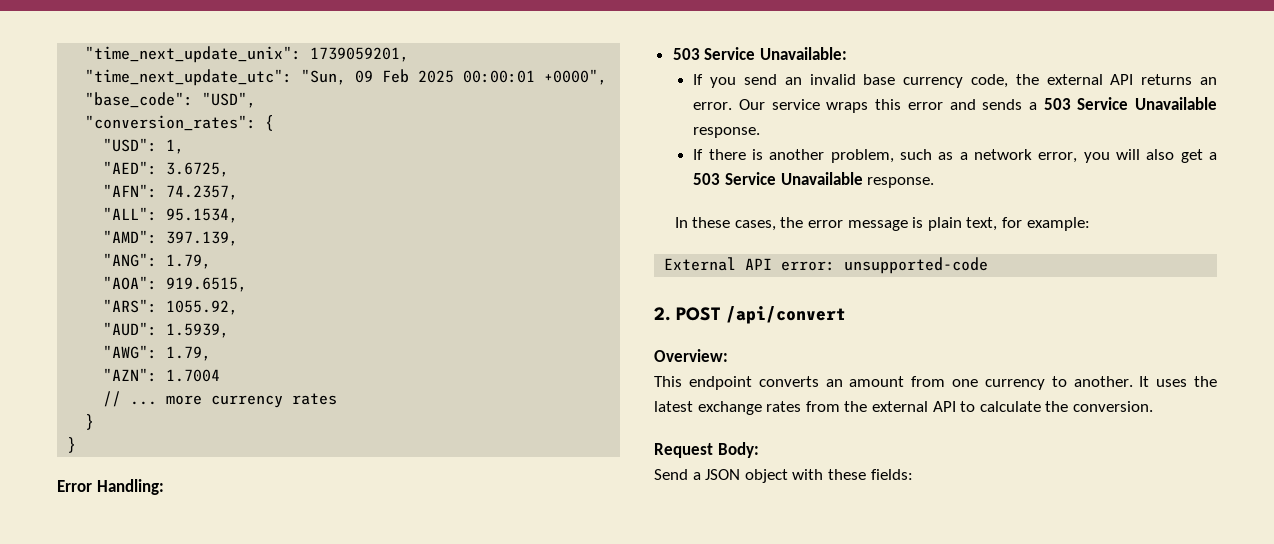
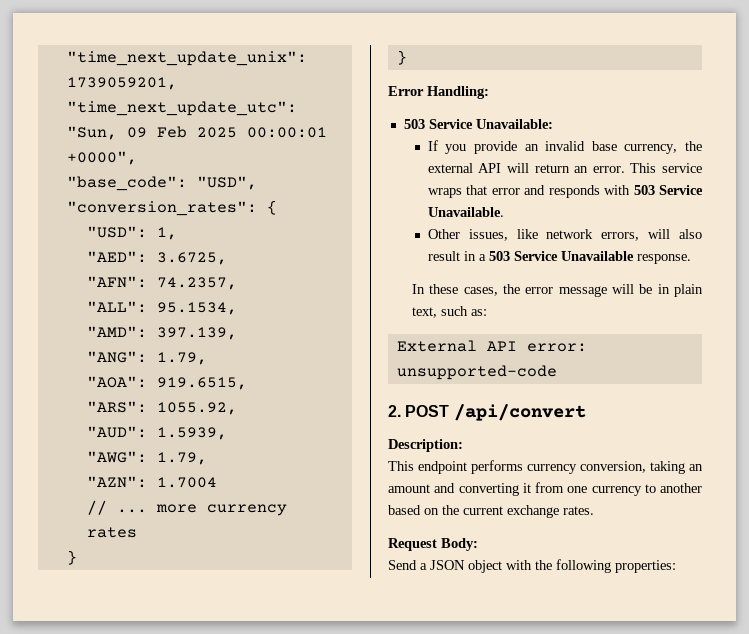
[743,74,777,85] send -> [473,141,517,154] provide
[903,74,1193,88] currency code, the external API returns -> [624,141,702,154] [427,163,570,173] currency, the external API will return
[739,99,766,110] Our -> [630,163,657,173] This
[875,99,902,110] this -> [466,185,488,195] that
[982,97,1217,110] [693,127,761,138] [693,149,1203,163] sends a 503 Service Unavailable response. // If there is another problem, such as a network error, you will also get -> [548,185,703,198] [427,207,504,217] [427,229,702,241] [427,251,476,261] responds with 503 Service Unavailable. // Other issues, like network errors, will also result in
[912,217,1090,231] is plain text, for example: -> [611,284,703,297] [411,306,487,318] will be in plain text, such as:
[654,349,728,362] Overview: -> [388,439,463,452] Description:
[758,376,1217,390] [654,401,1153,415] converts an amount from one currency to another. It uses the latest exchange rates from the external API to calculate the conversion. -> [471,460,703,474] [388,482,702,496] [388,505,594,518] performs currency conversion, taking an amount and converting it from one currency to another based on the current exchange rates.
[827,469,913,480] these fields: -> [535,559,676,573] the following properties:

